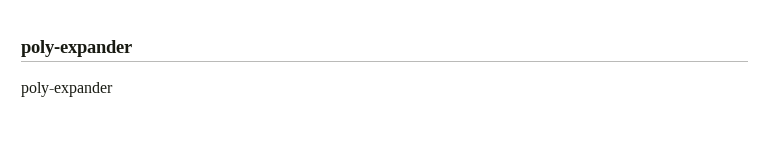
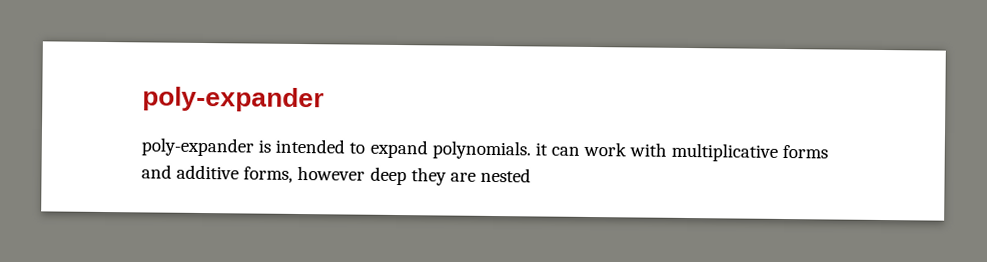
(113, 89) none -> [258,138,829,162] [141,164,531,186] is intended to expand polynomials. it can work with multiplicative forms and additive forms, however deep they are nested

